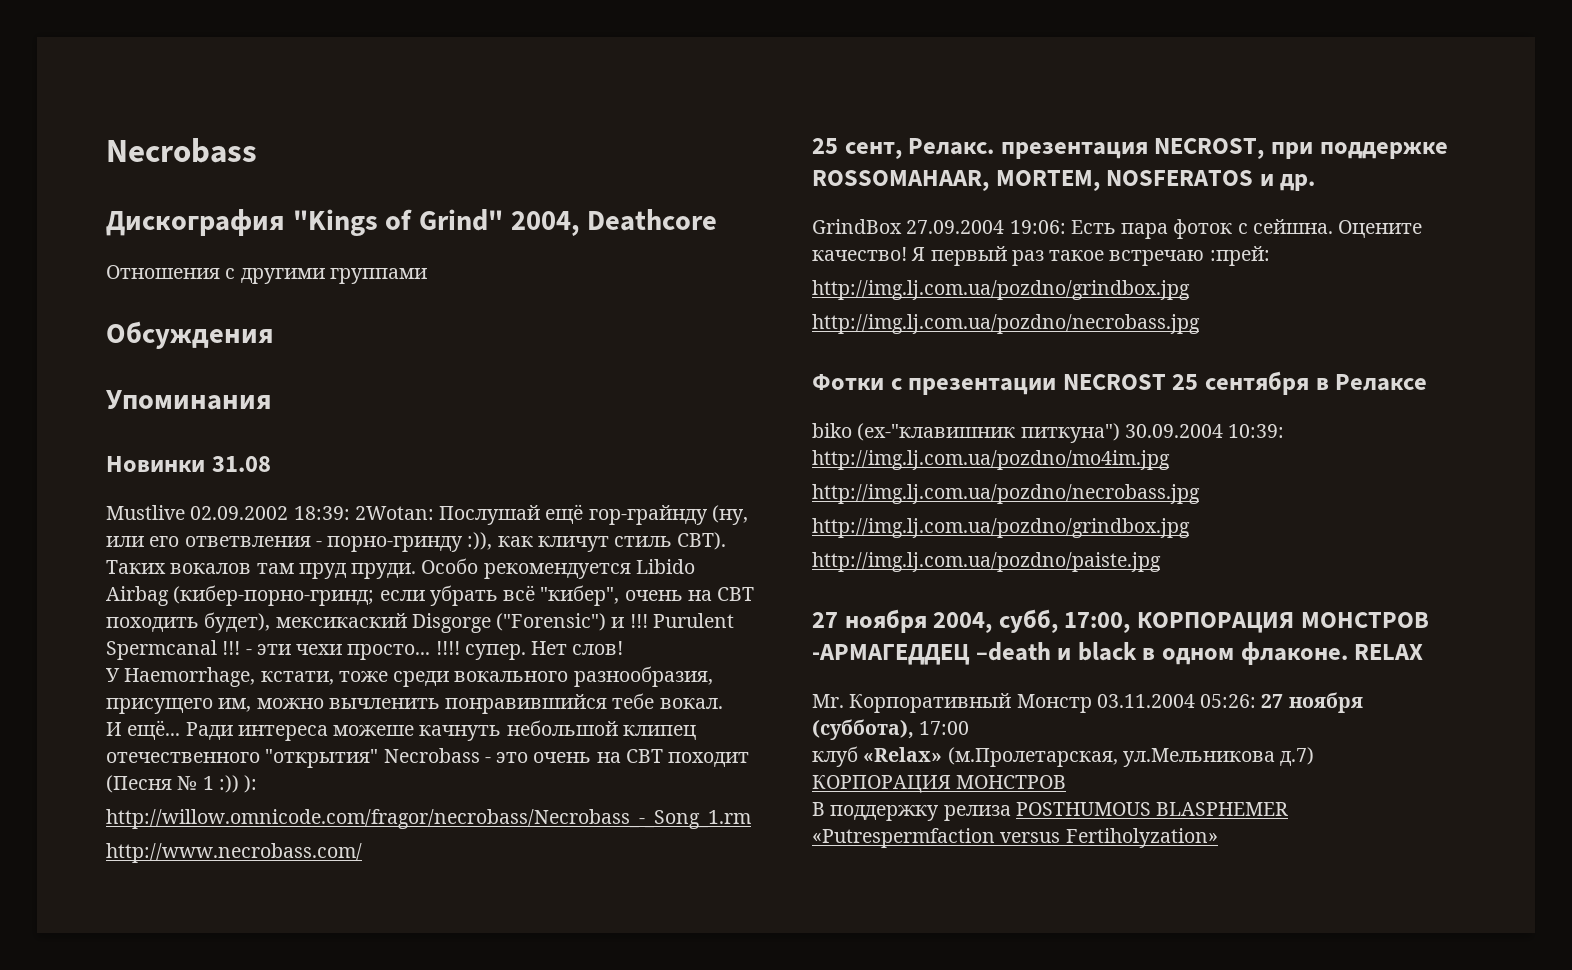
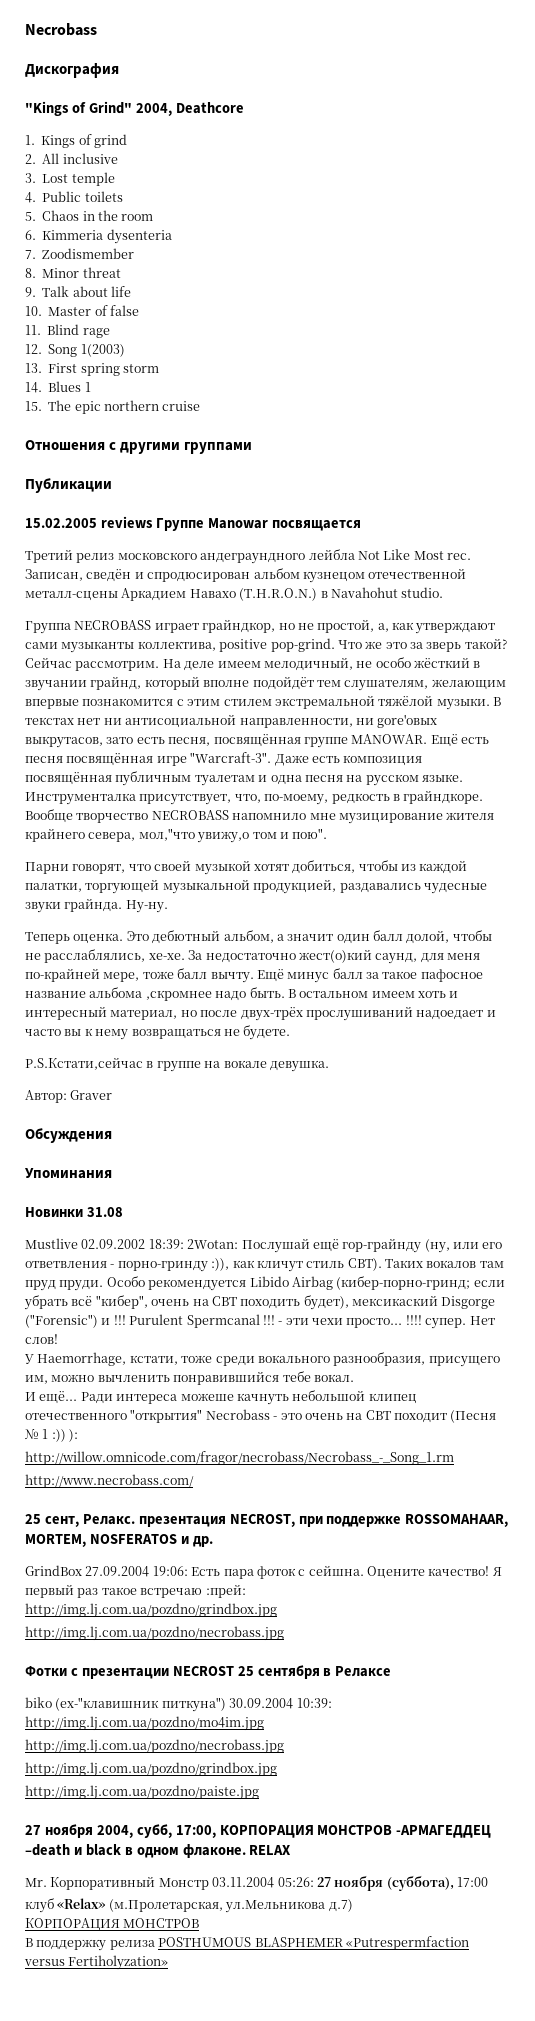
(285, 222) none -> (119, 70) //
[106,265,427,284] Отношения с другими группами -> [25,134,127,148] [25,153,118,164] [25,172,115,186] [25,191,123,203] [25,210,154,221] [25,229,172,244] [25,248,135,259] [25,267,121,278] [25,286,131,297] [25,305,139,316] [25,324,110,338] [25,344,125,357] [25,363,159,376] [25,381,91,393] [25,400,201,414] [25,440,253,454] [25,478,112,493] [25,516,361,531] [25,549,471,564] [25,568,467,583] [25,587,444,601] [25,619,496,634] [25,638,507,653] [25,657,481,671] [25,676,506,691] [25,695,501,710] [25,714,438,728] [25,734,489,748] [25,752,423,766] [25,771,463,786] [25,790,484,805] [25,809,495,824] [25,828,328,843] [25,860,468,875] [25,879,487,894] [25,898,168,913] [25,930,492,944] [25,949,480,964] [25,968,483,983] [25,987,459,1001] [25,1006,496,1021] [25,1025,291,1040] [25,1057,329,1072] [25,1090,113,1103] 1. Kings of grind // 2. All inclusive // 3. Lost temple // 4. Public toilets // 5. Chaos in the room // 6. Kimmeria dysenteria // 7. Zoodismember // 8. Minor threat // 9. Talk about life // 10. Master of false // 11. Blind rage // 12. Song 1(2003) // 13. First spring storm // 14. Blues 1 // 15. The epic northern cruise // Отношения с другими группами // Публикации // 15.02.2005 reviews Группе Manowar посвящается // Третий релиз московского андеграундного лейбла Not Like Most rec. Записан, сведён и спродюсирован альбом кузнецом отечественной металл-сцены Аркадием Навахо (T.H.R.O.N.) в Navahohut studio. // Группа NECROBASS играет грайндкор, но не простой, а, как утверждают сами музыканты коллектива, positive pop-grind. Что же это за зверь такой? Сейчас рассмотрим. На деле имеем мелодичный, не особо жёсткий в звучании грайнд, который вполне подойдёт тем слушателям, желающим впервые познакомится с этим стилем экстремальной тяжёлой музыки. В текстах нет ни антисоциальной направленности, ни gore'овых выкрутасов, зато есть песня, посвящённая группе MANOWAR. Ещё есть песня посвящённая игре "Warcraft-3". Даже есть композиция посвящённая публичным туалетам и одна песня на русском языке. Инструменталка присутствует, что, по-моему, редкость в грайндкоре. Вообще творчество NECROBASS напомнило мне музицирование жителя крайнего севера, мол,"что увижу,о том и пою". // Парни говорят, что своей музыкой хотят добиться, чтобы из каждой палатки, торгующей музыкальной продукцией, раздавались чудесные звуки грайнда. Ну-ну. // Теперь оценка. Это дебютный альбом, а значит один балл долой, чтобы не расслаблялись, хе-хе. За недостаточно жест(о)кий саунд, для меня по-крайней мере, тоже балл вычту. Ещё минус балл за такое пафосное название альбома ,скромнее надо быть. В остальном имеем хоть и интересный материал, но после двух-трёх прослушиваний надоедает и часто вы к нему возвращаться не будете. // P.S.Кстати,сейчас в группе на вокале девушка. // Автор: Graver

